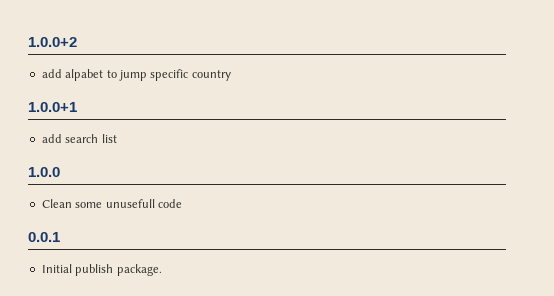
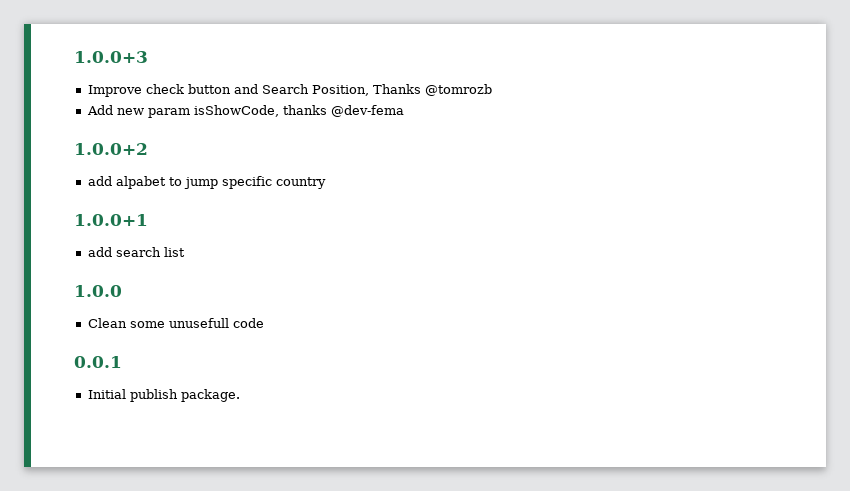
(28, 42) none -> [74,51,148,63] [87,84,492,97] [86,105,404,118] 1.0.0+3 // Improve check button and Search Position, Thanks @tomrozb // Add new param isShowCode, thanks @dev-fema //

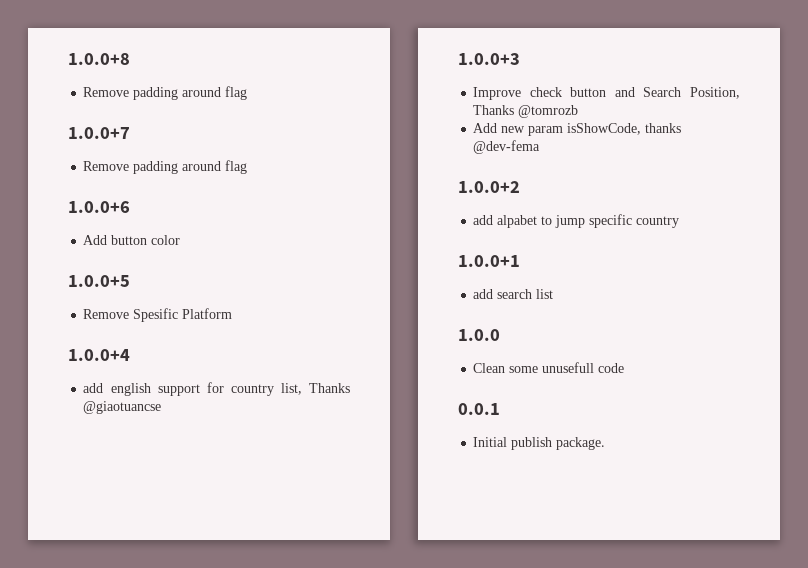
(74, 57) none -> [68,53,130,65] [83,86,248,100] [68,127,130,139] [83,160,248,174] [68,201,130,213] [83,235,181,245] [68,275,130,287] [83,308,233,322] [68,349,130,361] [83,382,350,396] [83,401,162,414] 1.0.0+8 // Remove padding around flag // 1.0.0+7 // Remove padding around flag // 1.0.0+6 // Add button color // 1.0.0+5 // Remove Spesific Platform // 1.0.0+4 // add english support for country list, Thanks @giaotuancse //

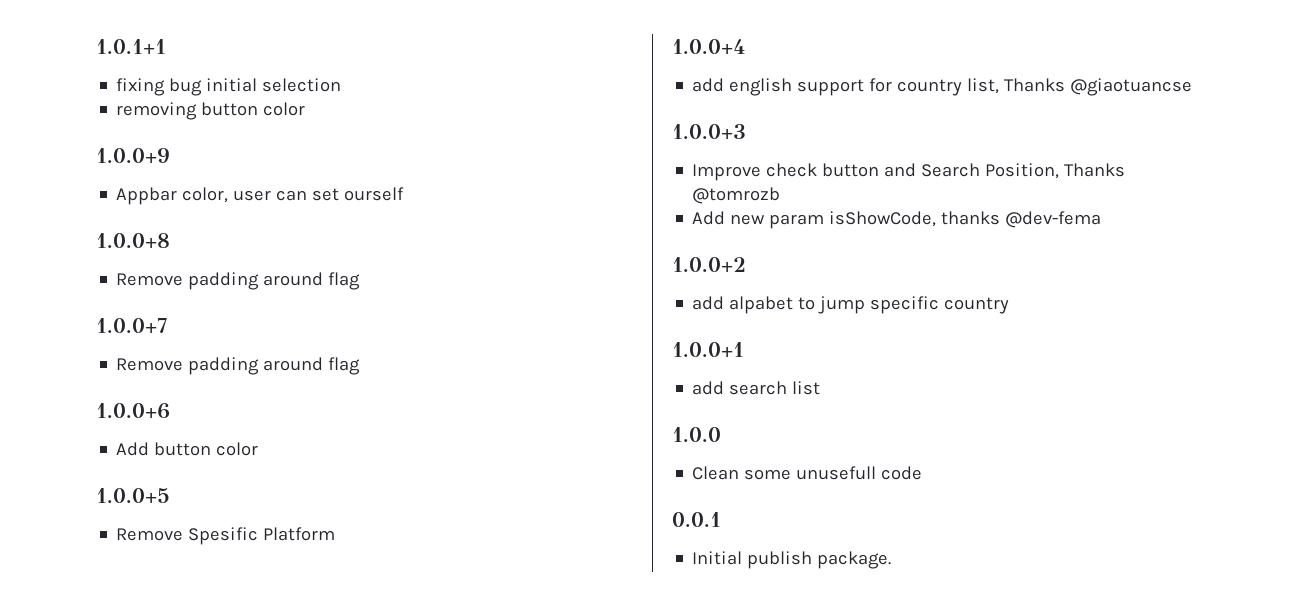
(68, 59) none -> [96,39,166,54] [116,78,342,96] [116,102,306,120] [96,148,170,163] [116,187,405,205] 1.0.1+1 // fixing bug initial selection // removing button color // 1.0.0+9 // Appbar color, user can set ourself //

